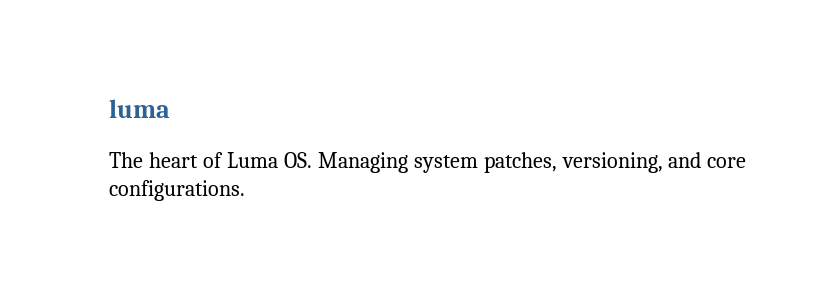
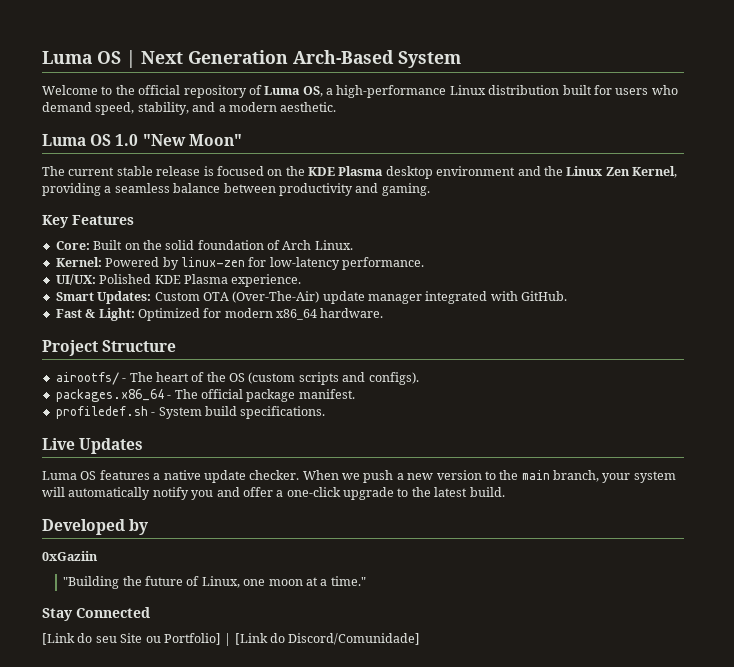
[109,99,170,118] [109,152,747,173] [109,180,245,201] luma // The heart of Luma OS. Managing system patches, versioning, and core configurations. -> [42,50,461,68] [42,85,678,98] [42,102,337,115] [42,134,242,146] [42,166,677,179] [42,183,430,196] [42,215,134,228] [55,240,353,250] [55,257,424,270] [55,274,302,287] [55,291,568,304] [55,308,384,321] [42,340,177,356] [55,372,419,385] [55,389,355,402] [55,406,326,419] [42,438,144,454] [42,470,676,483] [42,487,505,500] [42,519,149,535] [42,551,98,561] [63,576,366,589] [42,607,150,621] [42,633,421,646] Luma OS | Next Generation Arch-Based System // Welcome to the official repository of Luma OS, a high-performance Linux distribution built for users who demand speed, stability, and a modern aesthetic. // Luma OS 1.0 "New Moon" // The current stable release is focused on the KDE Plasma desktop environment and the Linux Zen Kernel, providing a seamless balance between productivity and gaming. // Key Features // Core: Built on the solid foundation of Arch Linux. // Kernel: Powered by linux-zen for low-latency performance. // UI/UX: Polished KDE Plasma experience. // Smart Updates: Custom OTA (Over-The-Air) update manager integrated with GitHub. // Fast & Light: Optimized for modern x86_64 hardware. // Project Structure // airootfs/ - The heart of the OS (custom scripts and configs). // packages.x86_64 - The official package manifest. // profiledef.sh - System build specifications. // Live Updates // Luma OS features a native update checker. When we push a new version to the main branch, your system will automatically notify you and offer a one-click upgrade to the latest build. // Developed by // 0xGaziin // "Building the future of Linux, one moon at a time." // Stay Connected // [Link do seu Site ou Portfolio] | [Link do Discord/Comunidade]

